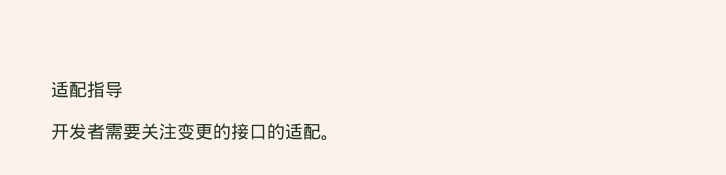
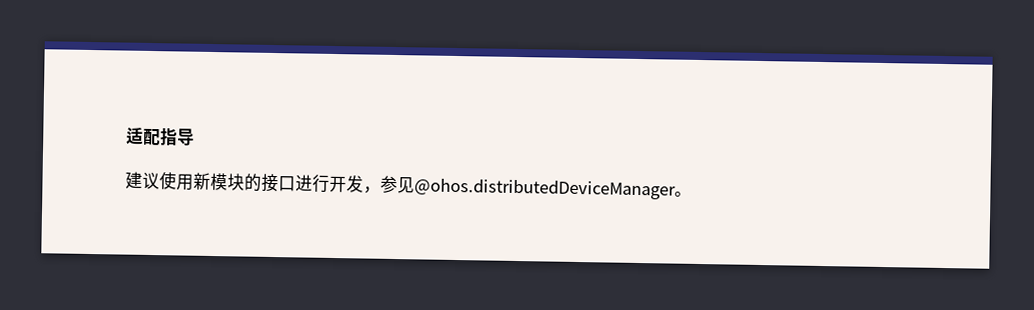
[51,123,321,140] 开发者需要关注变更的接口的适配 -> [125,171,676,200] 建议使用新模块的接口进行开发，参见@ohos.distributedDeviceManager

